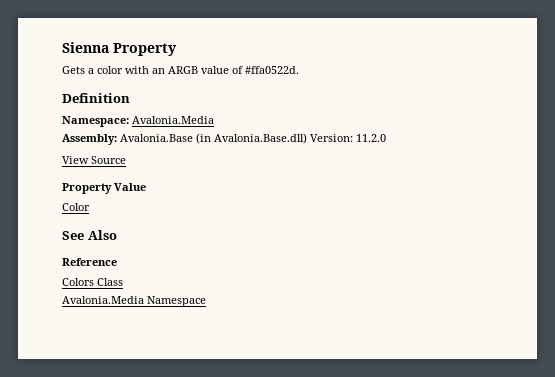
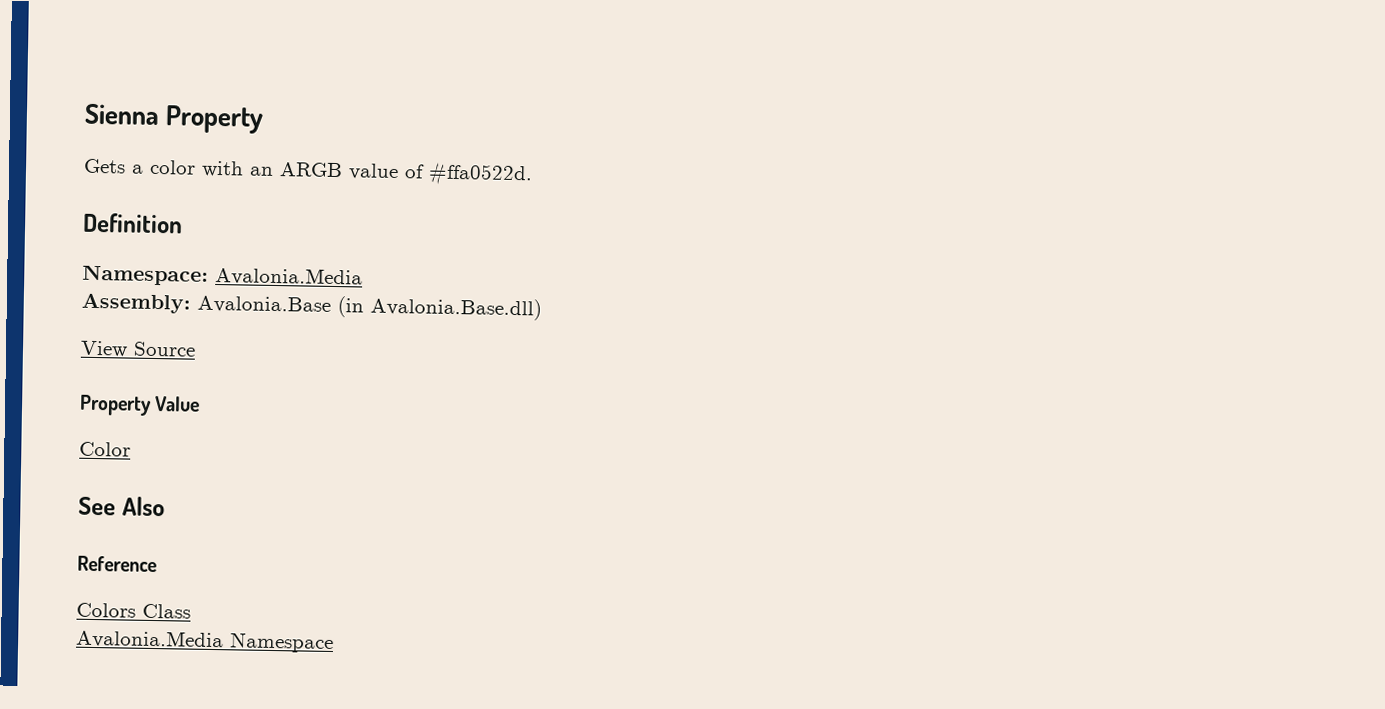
[310,134,386,142] Version: 11.2.0 -> (542, 308) none

